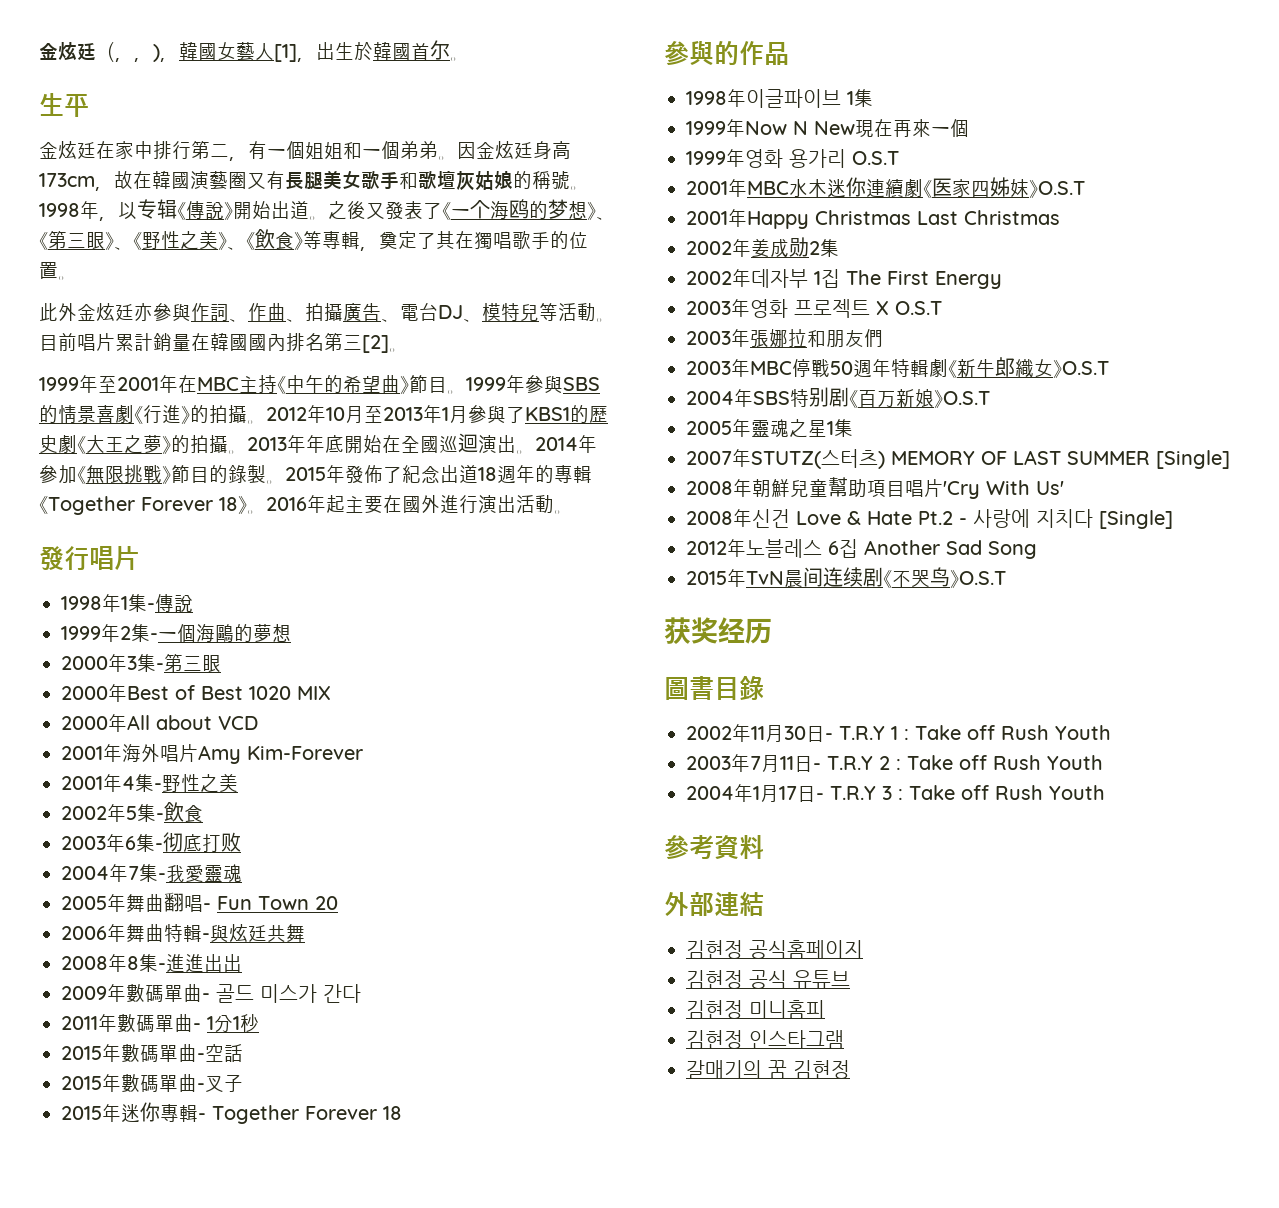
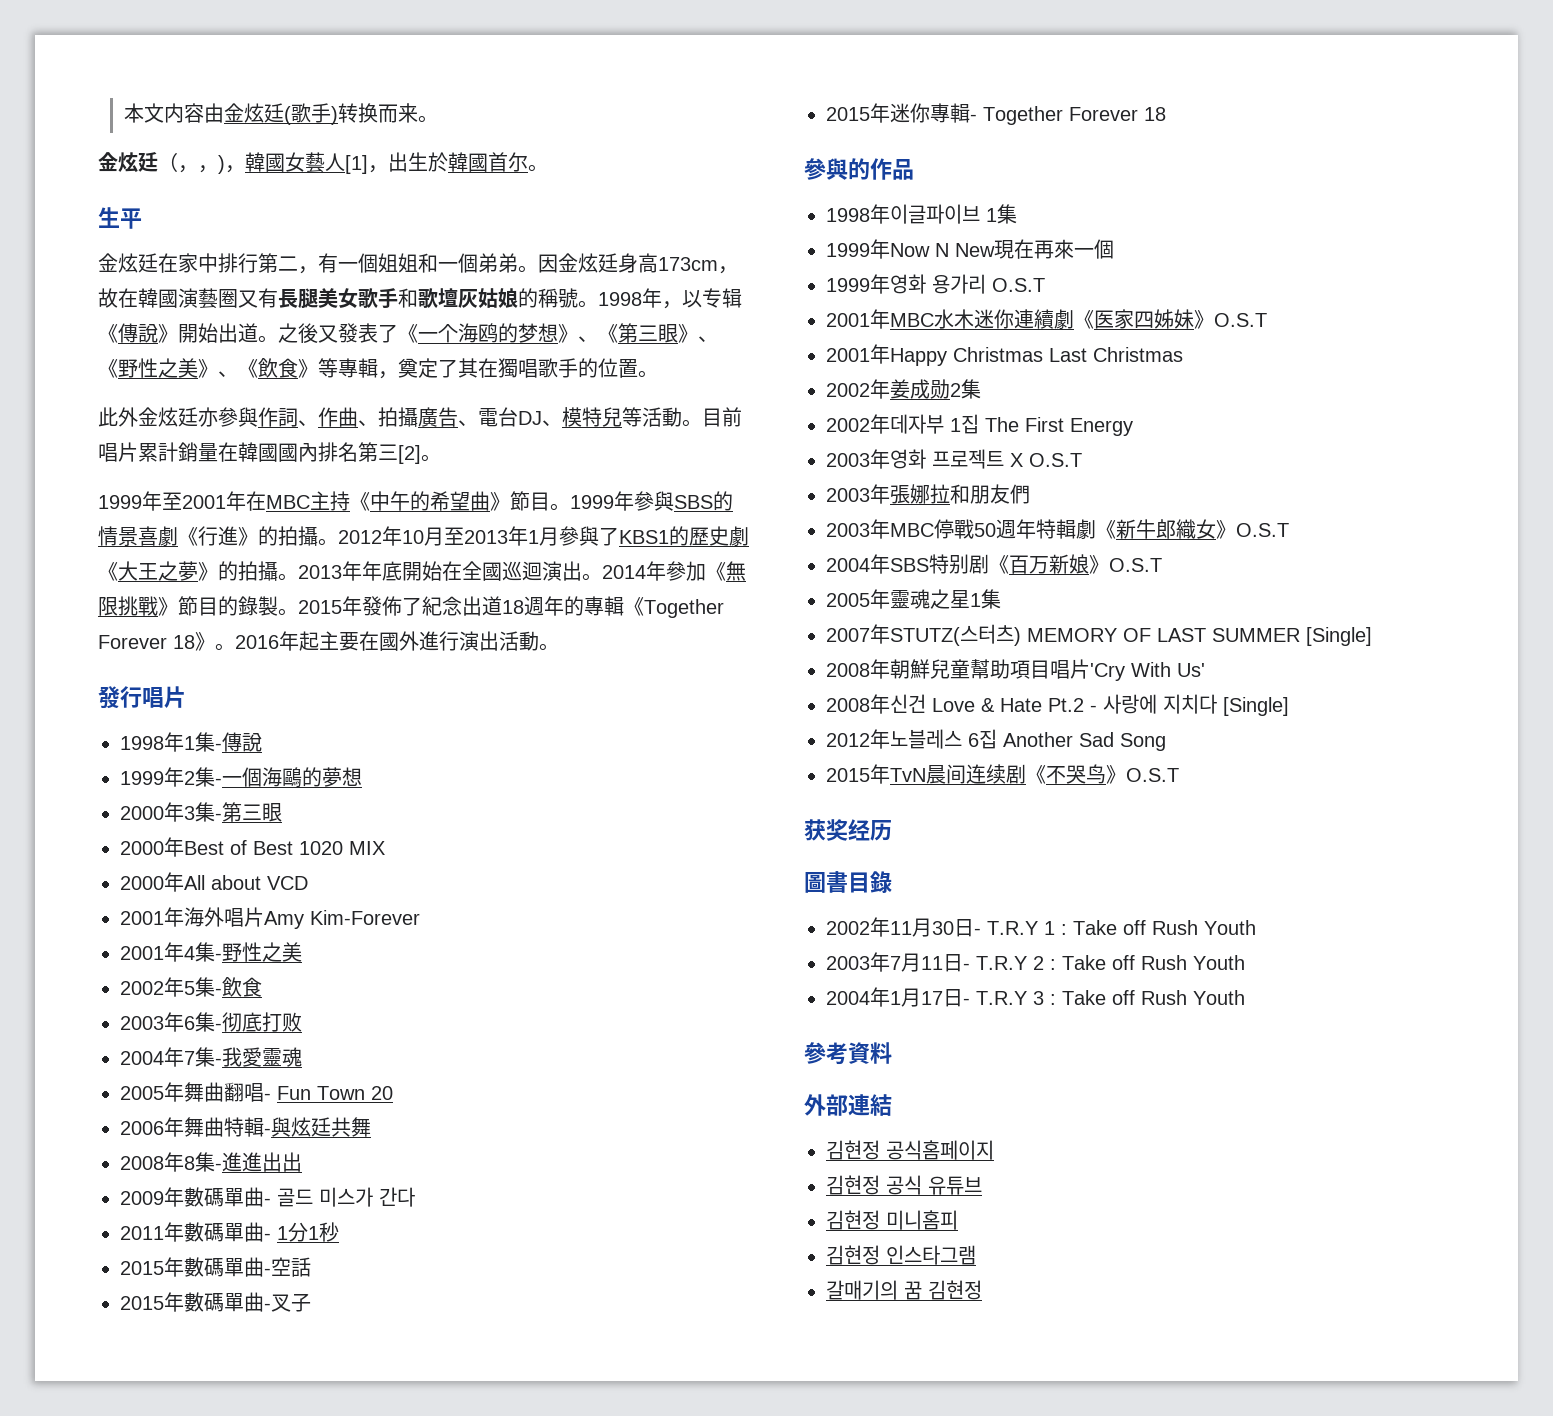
(39, 51) none -> [123,103,438,125] 本文内容由金炫廷(歌手)转换而来。 //

